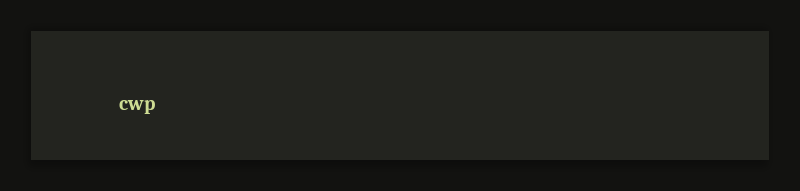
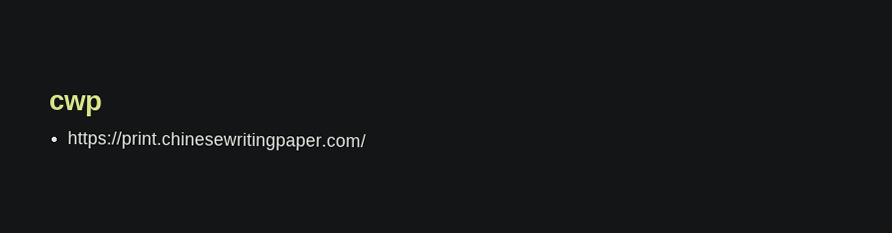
(155, 107) none -> [67,131,367,152] // https://print.chinesewritingpaper.com/

